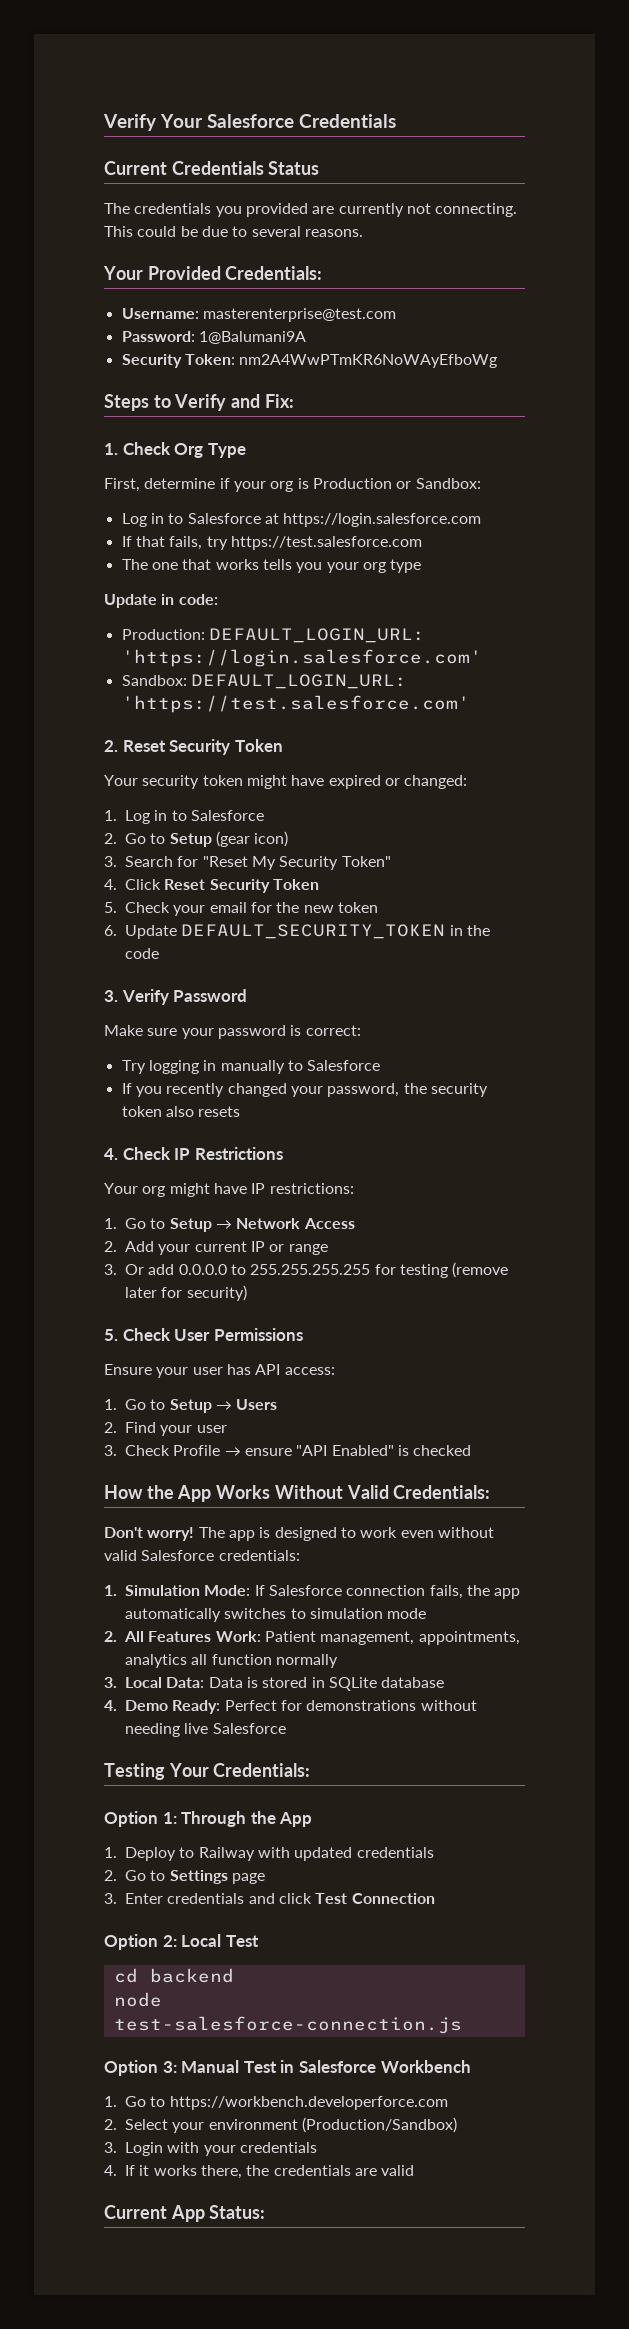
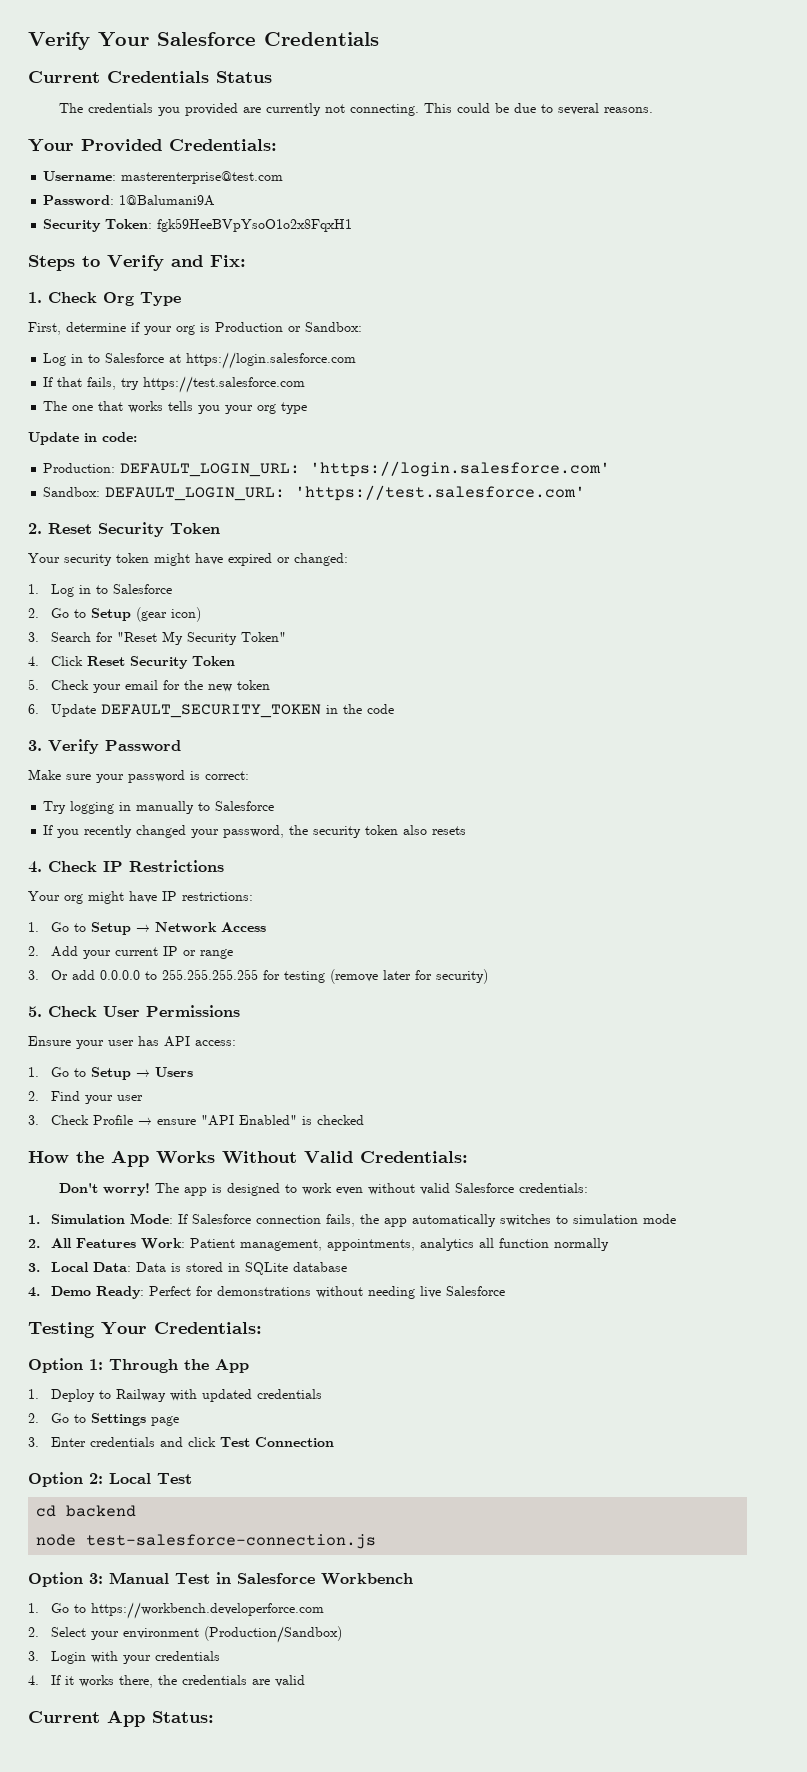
[239,354,498,368] nm2A4WwPTmKR6NoWAyEfboWg -> [157,218,353,232] fgk59HeeBVpYsoO1o2x8FqxH1

